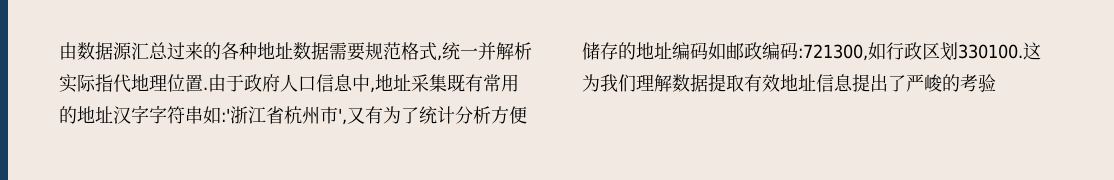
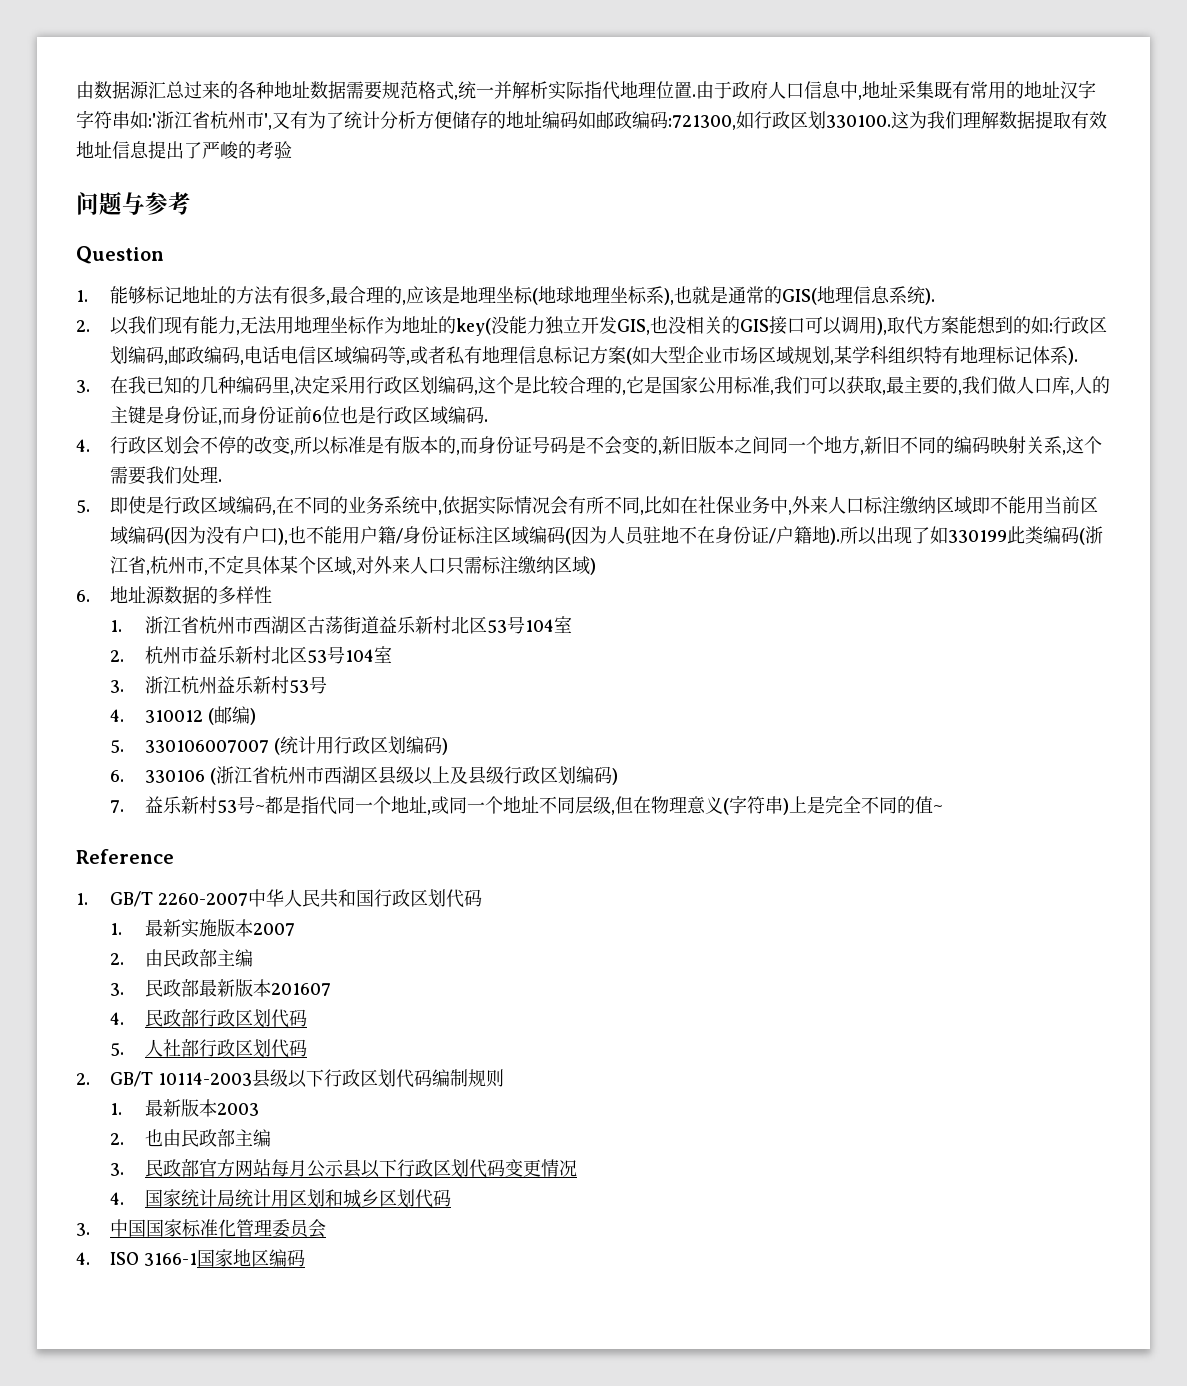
(996, 83) none -> [76,191,191,215] [76,246,164,264] [76,286,936,305] [76,315,1108,336] [110,346,1079,365] [76,375,1111,395] [110,406,489,425] [76,436,1103,455] [110,466,223,485] [76,496,1099,515] [110,526,1104,545] [110,555,597,575] [76,586,273,604] [110,616,572,634] [110,646,392,664] [110,676,327,694] [110,706,256,725] [110,736,448,755] [110,766,618,785] [110,795,943,815] [76,849,174,864] [76,889,483,908] [110,919,295,938] [110,949,253,967] [110,979,331,997] [110,1009,307,1028] [110,1039,307,1058] [76,1069,505,1088] [110,1099,259,1117] [110,1129,271,1147] [110,1159,577,1178] [110,1189,451,1208] [76,1219,327,1238] [76,1249,306,1267] // 问题与参考 // Question // 1.能够标记地址的方法有很多,最合理的,应该是地理坐标(地球地理坐标系),也就是通常的GIS(地理信息系统). // 2.以我们现有能力,无法用地理坐标作为地址的key(没能力独立开发GIS,也没相关的GIS接口可以调用),取代方案能想到的如:行政区划编码,邮政编码,电话电信区域编码等,或者私有地理信息标记方案(如大型企业市场区域规划,某学科组织特有地理标记体系). // 3.在我已知的几种编码里,决定采用行政区划编码,这个是比较合理的,它是国家公用标准,我们可以获取,最主要的,我们做人口库,人的主键是身份证,而身份证前6位也是行政区域编码. // 4.行政区划会不停的改变,所以标准是有版本的,而身份证号码是不会变的,新旧版本之间同一个地方,新旧不同的编码映射关系,这个需要我们处理. // 5.即使是行政区域编码,在不同的业务系统中,依据实际情况会有所不同,比如在社保业务中,外来人口标注缴纳区域即不能用当前区域编码(因为没有户口),也不能用户籍/身份证标注区域编码(因为人员驻地不在身份证/户籍地).所以出现了如330199此类编码(浙江省,杭州市,不定具体某个区域,对外来人口只需标注缴纳区域) // 6.地址源数据的多样性 // 1.浙江省杭州市西湖区古荡街道益乐新村北区53号104室 // 2.杭州市益乐新村北区53号104室 // 3.浙江杭州益乐新村53号 // 4. 310012 (邮编) // 5. 330106007007 (统计用行政区划编码) // 6. 330106 (浙江省杭州市西湖区县级以上及县级行政区划编码) // 7.益乐新村53号~都是指代同一个地址,或同一个地址不同层级,但在物理意义(字符串)上是完全不同的值~ // Reference // 1. GB/T 2260-2007中华人民共和国行政区划代码 // 1.最新实施版本2007 // 2.由民政部主编 // 3.民政部最新版本201607 // 4.民政部行政区划代码 // 5.人社部行政区划代码 // 2. GB/T 10114-2003县级以下行政区划代码编制规则 // 1.最新版本2003 // 2.也由民政部主编 // 3.民政部官方网站每月公示县以下行政区划代码变更情况 // 4.国家统计局统计用区划和城乡区划代码 // 3.中国国家标准化管理委员会 // 4. ISO 3166-1国家地区编码

